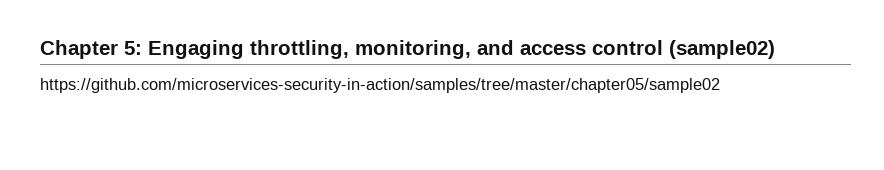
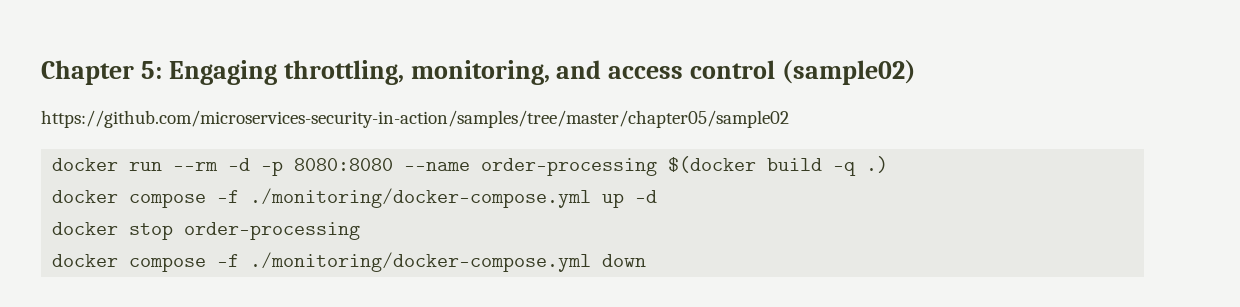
(720, 85) none -> [52,156,889,176] [52,188,658,208] [52,222,361,240] [52,252,647,272] // docker run --rm -d -p 8080:8080 --name order-processing $(docker build -q .) // docker compose -f ./monitoring/docker-compose.yml up -d // docker stop order-processing // docker compose -f ./monitoring/docker-compose.yml down

